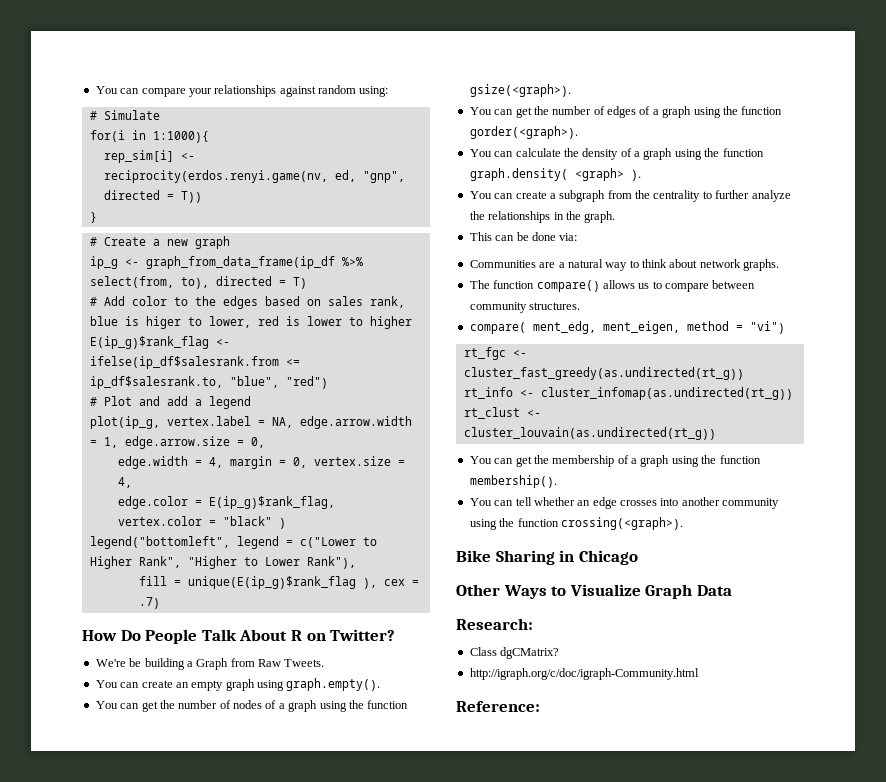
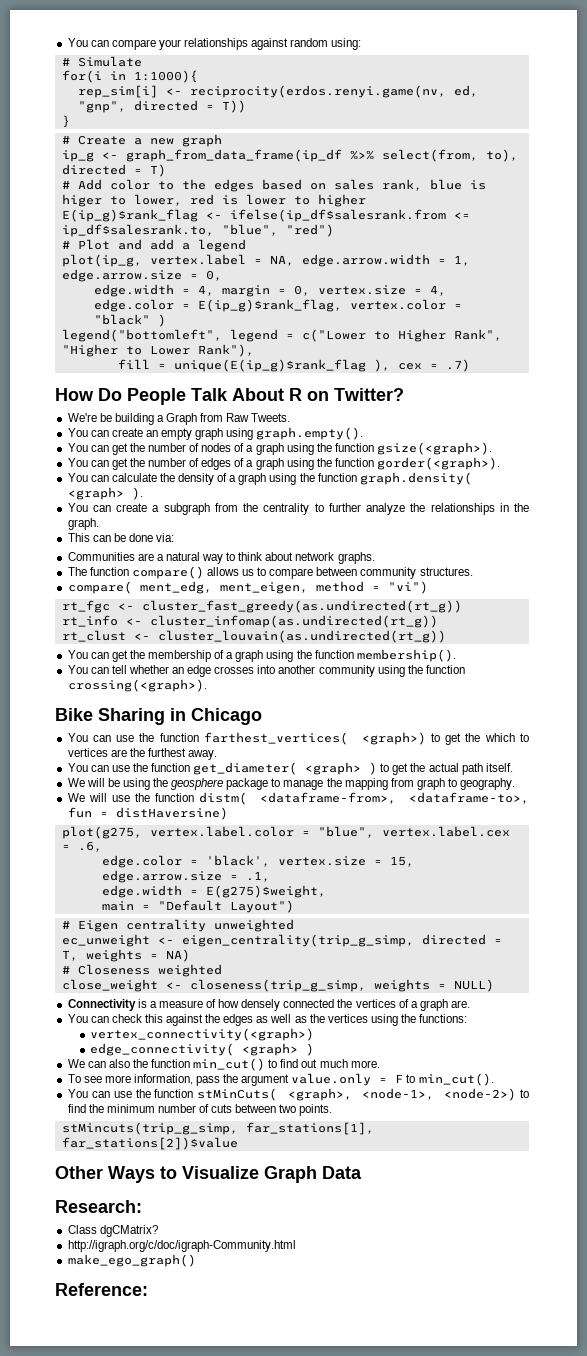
(638, 557) none -> [67,732,529,745] [67,748,218,760] [67,762,513,775] [67,778,516,790] [67,792,529,805] [67,807,228,820] [61,826,510,839] [61,841,102,852] [101,855,414,868] [101,870,270,883] [101,885,326,898] [101,900,294,913] [61,919,294,932] [61,934,502,947] [61,949,190,962] [61,964,222,977] [61,979,494,992] [67,999,471,1011] [67,1014,468,1026] [89,1028,314,1041] [89,1043,314,1056] [67,1058,380,1071] [67,1073,494,1086] [67,1088,529,1101] [67,1104,333,1116] [61,1122,374,1135] [61,1137,238,1150] // You can use the function farthest_vertices( <graph>) to get the which to vertices are the furthest away. // You can use the function get_diameter( <graph> ) to get the actual path itself. // We will be using the geosphere package to manage the mapping from graph to geography. // We will use the function distm( <dataframe-from>, <dataframe-to>, fun = distHaversine) // plot(g275, vertex.label.color = "blue", vertex.label.cex = .6, // edge.color = 'black', vertex.size = 15, edge.arrow.size = .1, // edge.width = E(g275)$weight, // main = "Default Layout") // # Eigen centrality unweighted // ec_unweight <- eigen_centrality(trip_g_simp, directed = T, weights = NA) // # Closeness weighted // close_weight <- closeness(trip_g_simp, weights = NULL) // Connectivity is a measure of how densely connected the vertices of a graph are. // You can check this against the edges as well as the vertices using the functions: // vertex_connectivity(<graph>) // edge_connectivity( <graph> ) // We can also the function min_cut() to find out much more. // To see more information, pass the argument value.only = F to min_cut(). // You can use the function stMinCuts( <graph>, <node-1>, <node-2>) to find the minimum number of cuts between two points. // stMincuts(trip_g_simp, far_stations[1], far_stations[2])$value
(699, 674) none -> [67,1254,196,1267] // make_ego_graph()

